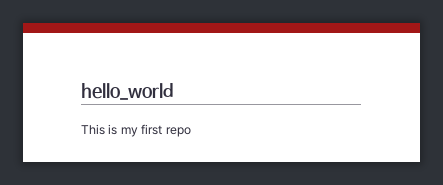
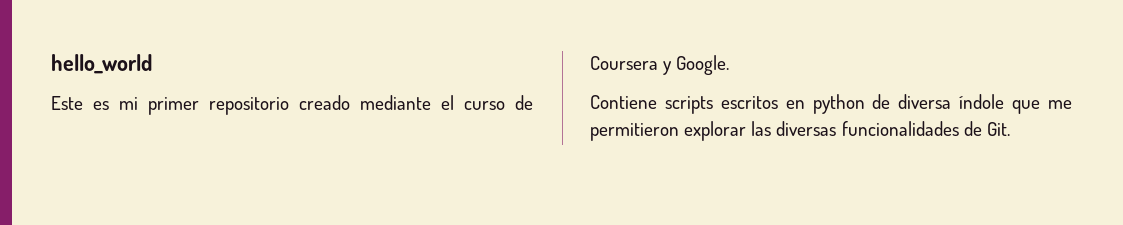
[81,124,191,137] This is my first repo -> [51,95,533,115] [590,55,730,75] [590,94,1072,114] [590,121,1010,141] Este es mi primer repositorio creado mediante el curso de Coursera y Google. // Contiene scripts escritos en python de diversa índole que me permitieron explorar las diversas funcionalidades de Git.

